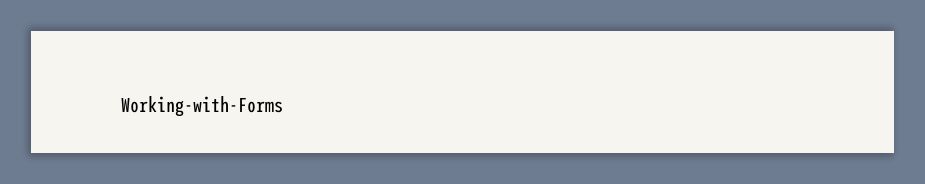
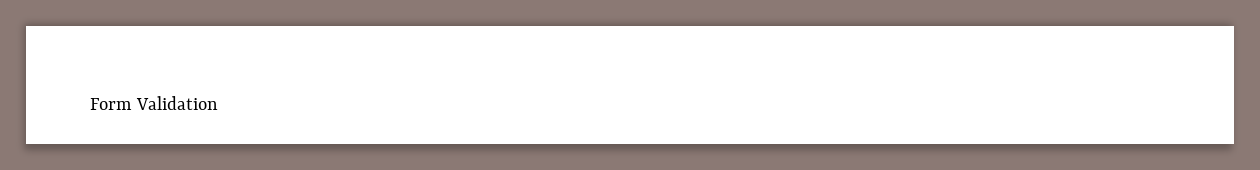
[121,96,283,117] Working-with-Forms -> [90,96,219,110] Form Validation

